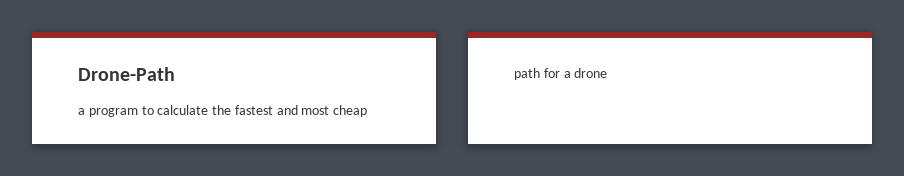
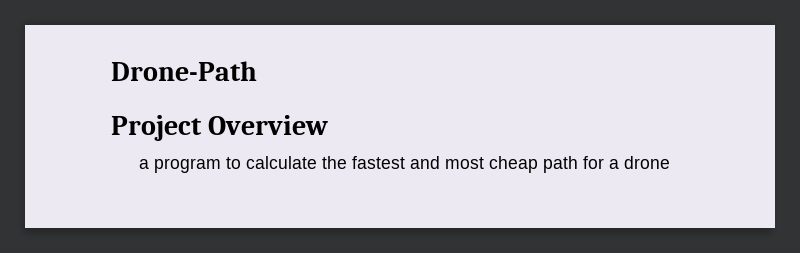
(175, 74) none -> [111,115,329,141] // Project Overview

